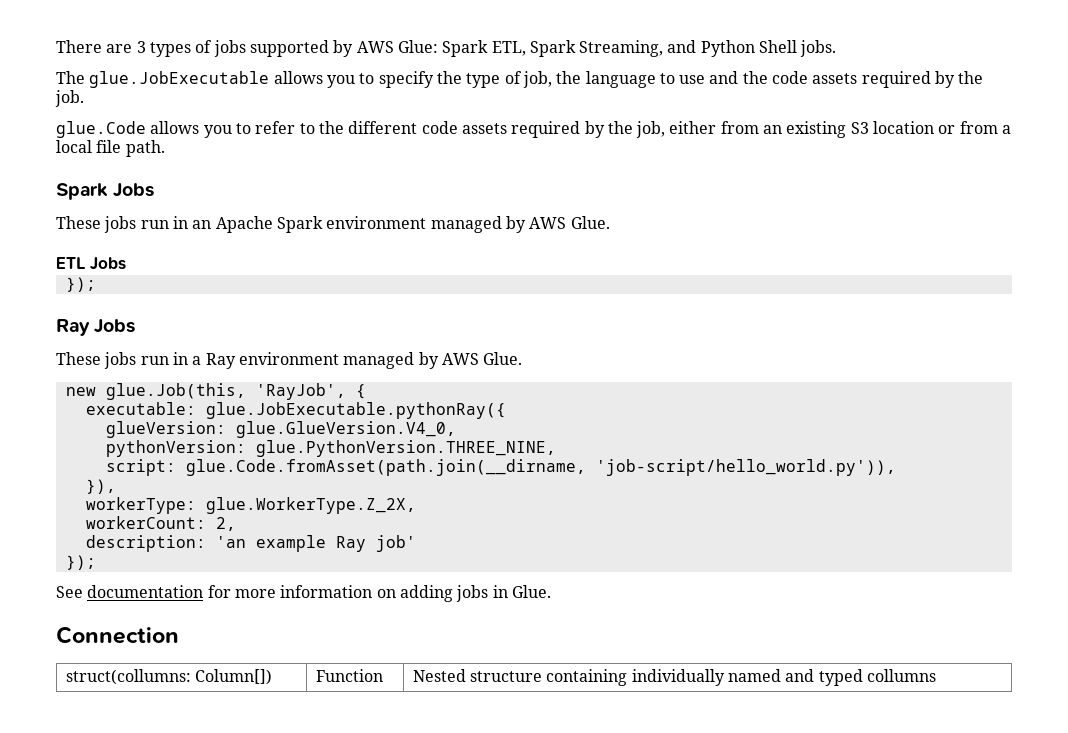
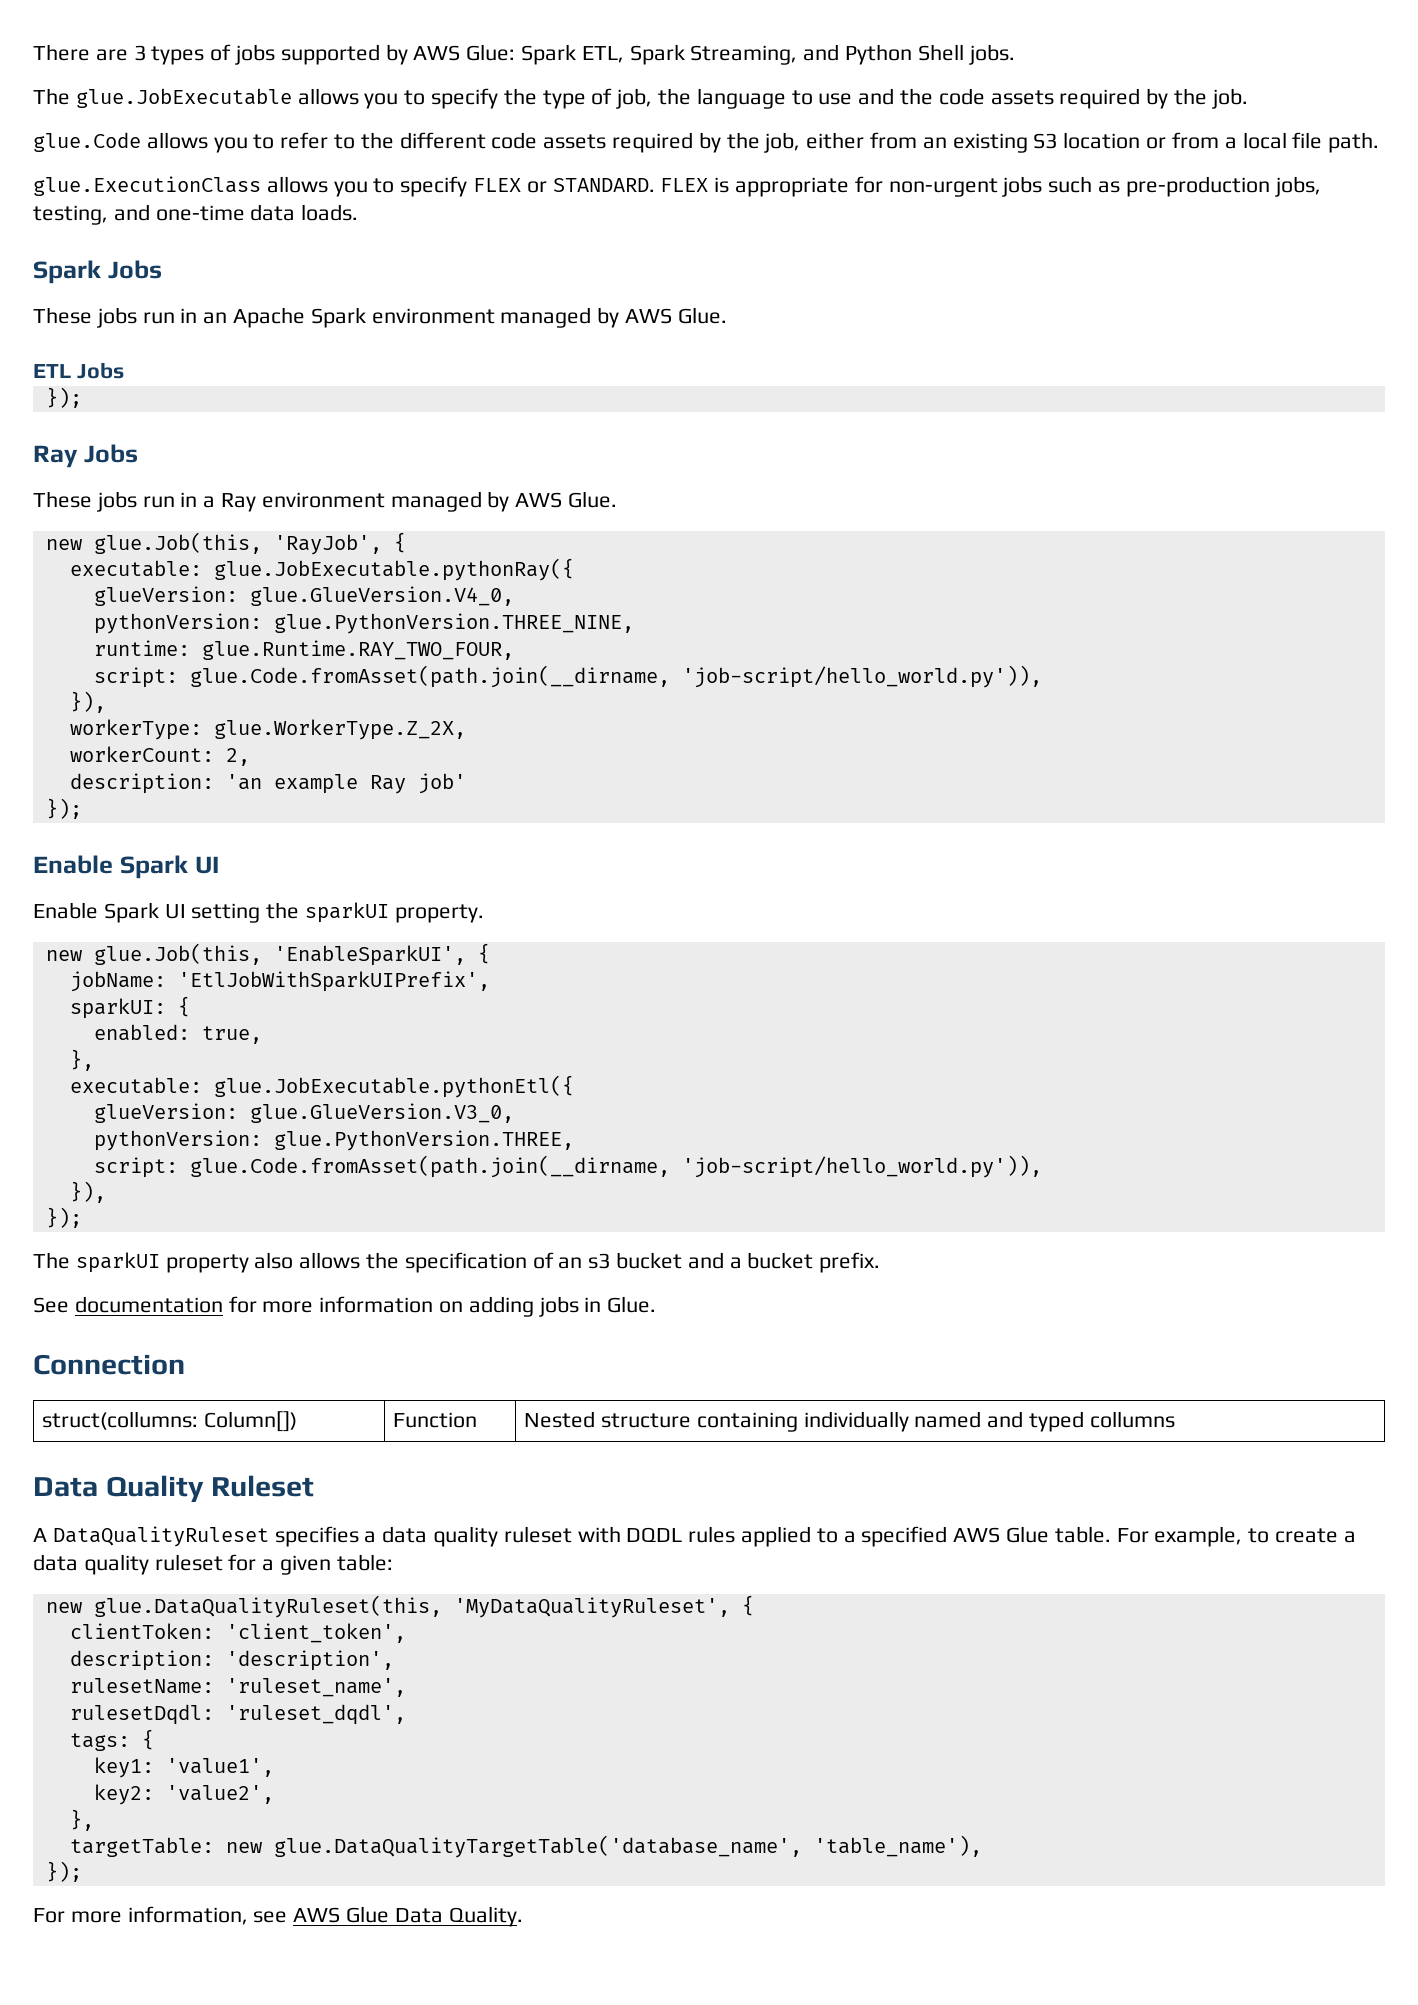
(165, 148) none -> [33,176,1321,197] [33,204,359,225] // glue.ExecutionClass allows you to specify FLEX or STANDARD. FLEX is appropriate for non-urgent jobs such as pre-production jobs, testing, and one-time data loads.
(556, 448) none -> [93,640,514,660] // runtime: glue.Runtime.RAY_TWO_FOUR,
(96, 562) none -> [33,855,219,879] [33,902,484,923] [45,943,490,966] [69,971,490,992] [69,996,190,1019] [93,1024,262,1044] [69,1049,94,1071] [69,1075,574,1098] [93,1103,514,1123] [93,1130,574,1151] [93,1155,1042,1178] [69,1181,106,1203] [45,1207,82,1228] [33,1252,881,1273] // Enable Spark UI // Enable Spark UI setting the sparkUI property. // new glue.Job(this, 'EnableSparkUI', { // jobName: 'EtlJobWithSparkUIPrefix', // sparkUI: { // enabled: true, // }, // executable: glue.JobExecutable.pythonEtl({ // glueVersion: glue.GlueVersion.V3_0, // pythonVersion: glue.PythonVersion.THREE, // script: glue.Code.fromAsset(path.join(__dirname, 'job-script/hello_world.py')), // }), // }); // The sparkUI property also allows the specification of an s3 bucket and a bucket prefix.
(936, 675) none -> [33,1475,314,1503] [33,1526,1356,1547] [33,1554,393,1575] [45,1595,754,1618] [69,1623,406,1643] [69,1650,394,1671] [69,1678,406,1697] [69,1704,406,1725] [69,1729,154,1751] [93,1757,274,1778] [93,1784,274,1805] [69,1809,94,1831] [69,1835,982,1858] [45,1861,82,1882] [33,1906,523,1927] // Data Quality Ruleset // A DataQualityRuleset specifies a data quality ruleset with DQDL rules applied to a specified AWS Glue table. For example, to create a data quality ruleset for a given table: // new glue.DataQualityRuleset(this, 'MyDataQualityRuleset', { // clientToken: 'client_token', // description: 'description', // rulesetName: 'ruleset_name', // rulesetDqdl: 'ruleset_dqdl', // tags: { // key1: 'value1', // key2: 'value2', // }, // targetTable: new glue.DataQualityTargetTable('database_name', 'table_name'), // }); // For more information, see AWS Glue Data Quality.

